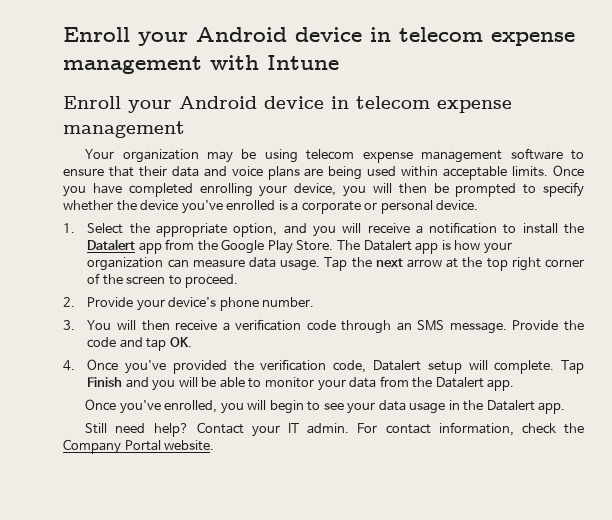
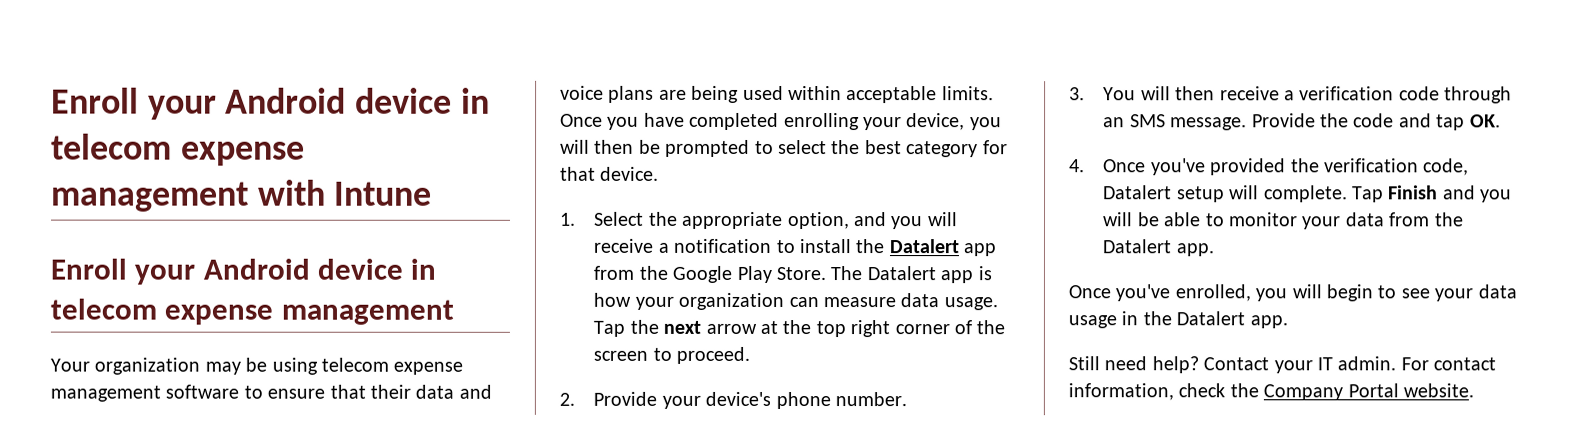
[542,182,584,197] [63,200,433,214] specify whether the device you've enrolled is a corporate or personal -> [778,139,1008,158] [560,166,596,181] select the best category for that

